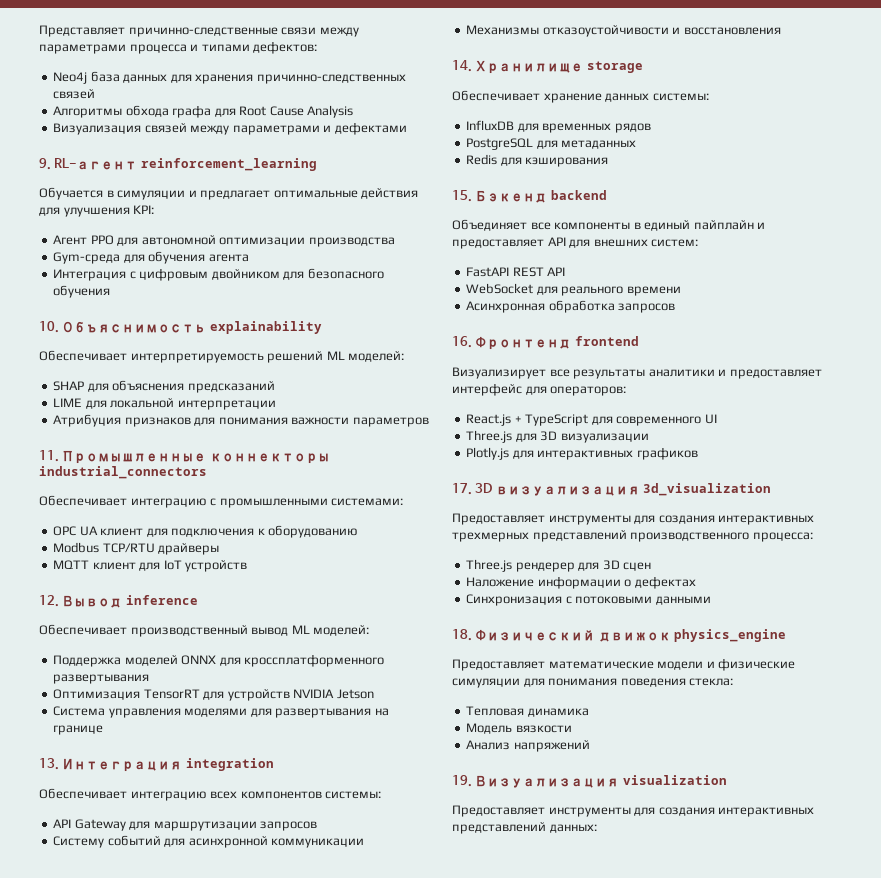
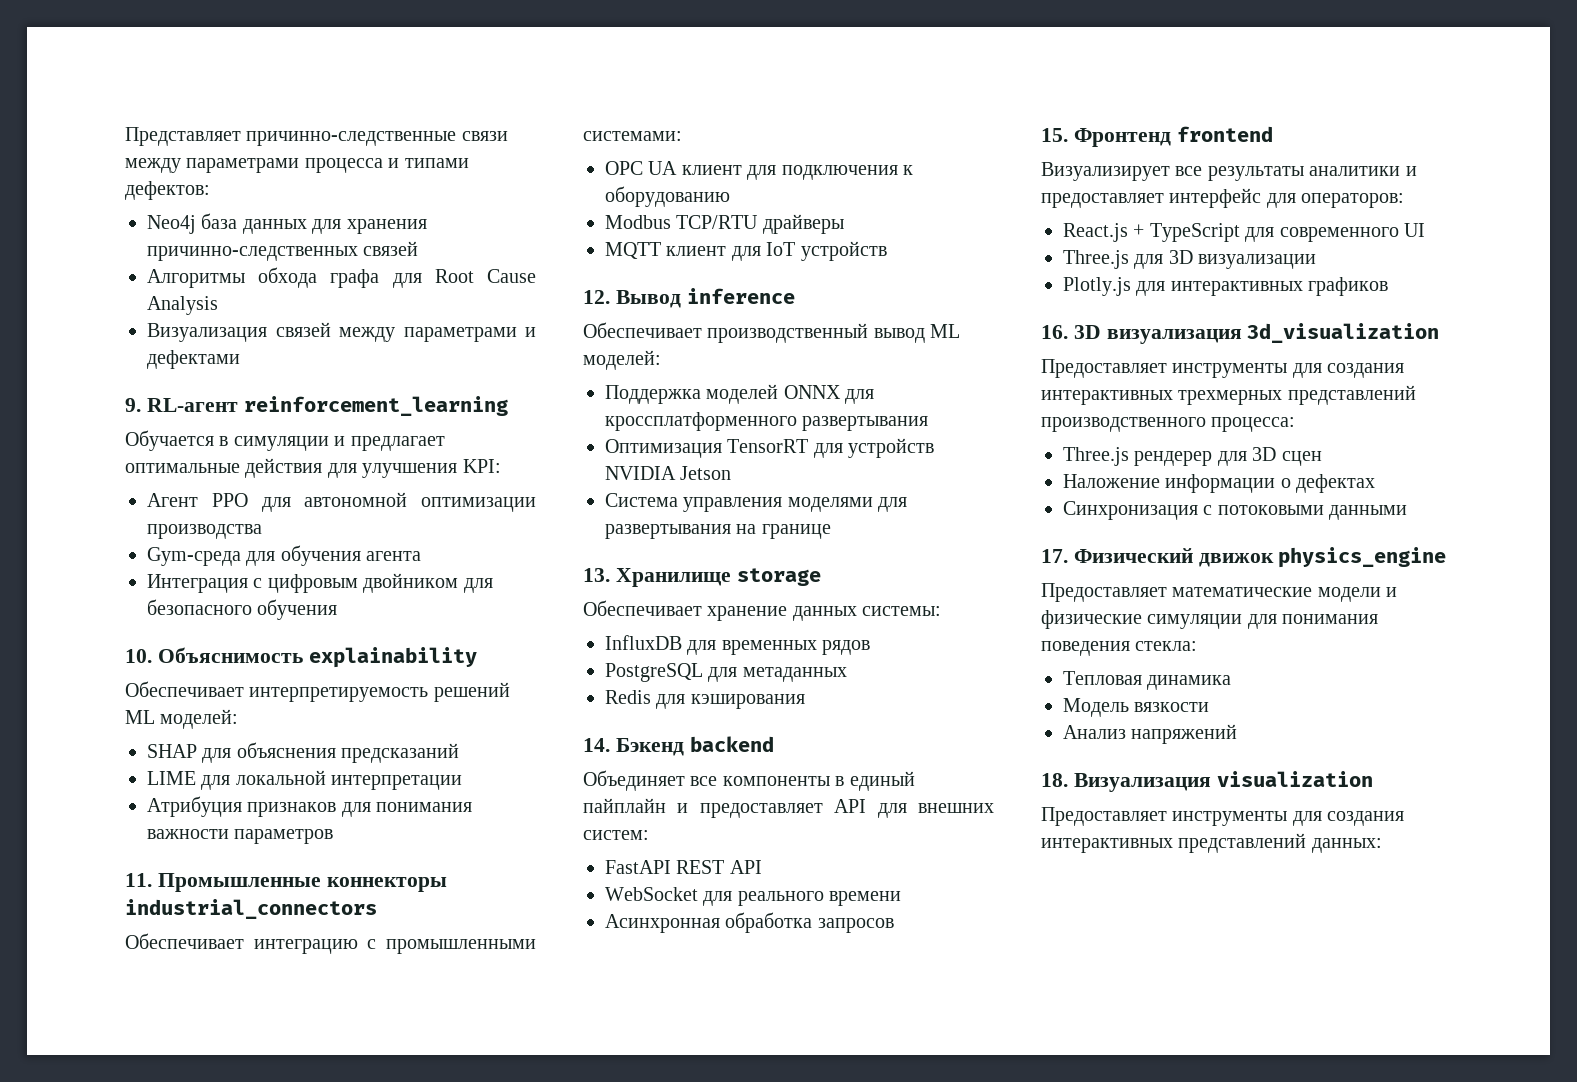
[62,758,274,772] [39,788,382,801] [53,819,318,831] [53,835,365,848] [466,25,781,37] [452,60,472,72] Интеграция integration // Обеспечивает интеграцию всех компонентов системы: // API Gateway для маршрутизации запросов // Систему событий для асинхронной коммуникации // Механизмы отказоустойчивости и восстановления // 14. -> (610, 575) none
[452,190,472,202] 15. -> [583,738,610,752] 14.
[452,336,472,348] 16. -> [1041,128,1068,142] 15.
[452,483,472,495] 17. -> [1041,325,1068,339] 16.
[452,629,472,641] 18. -> [1041,549,1068,563] 17.
[452,775,472,787] 19. -> [1041,773,1068,787] 18.

